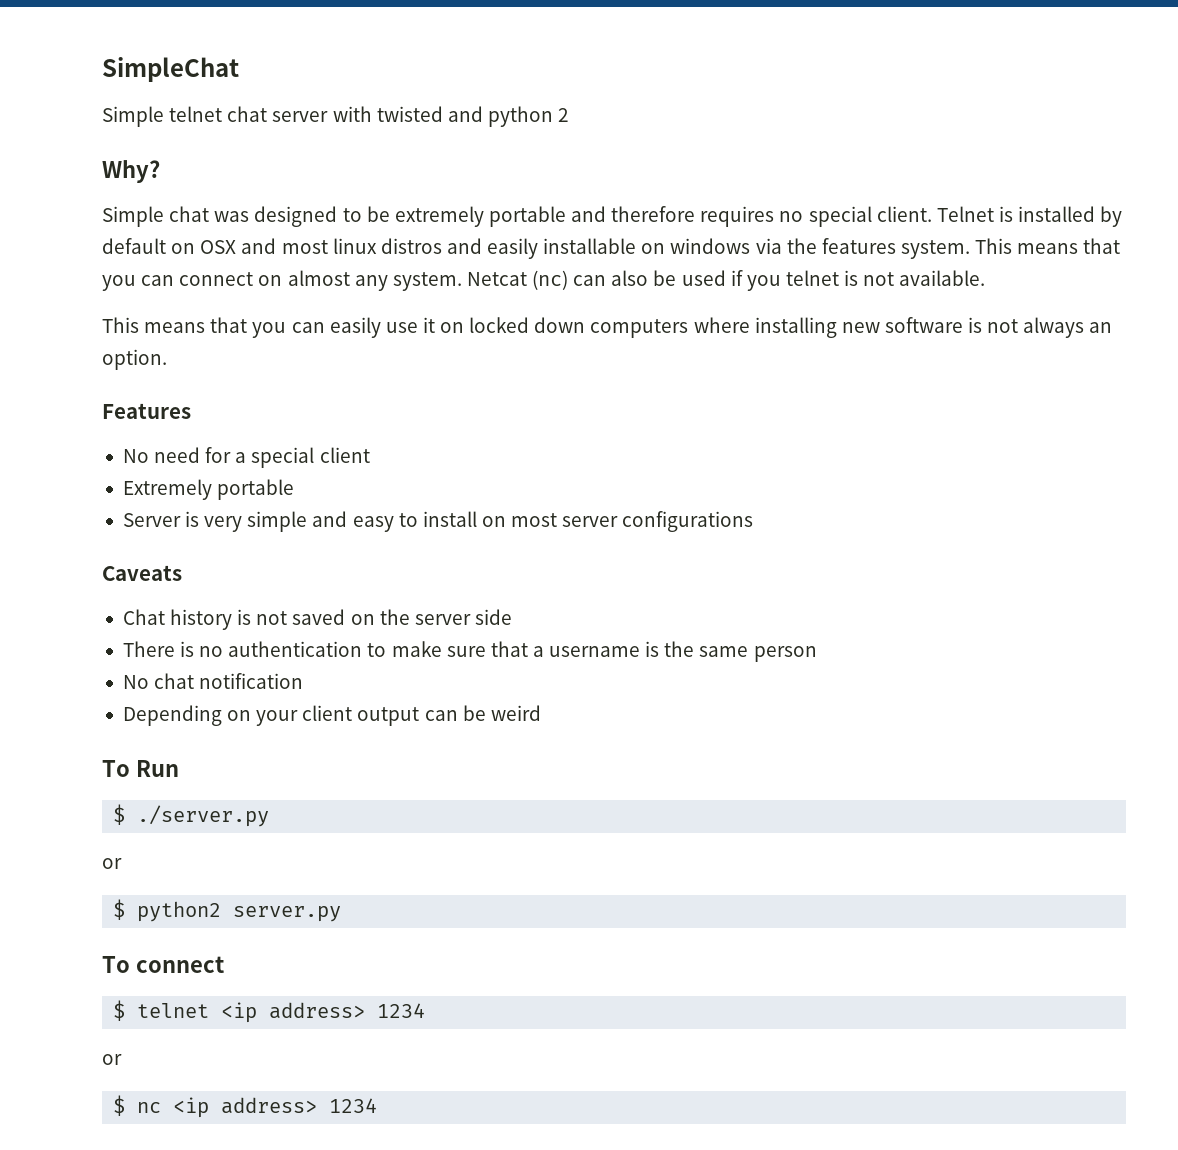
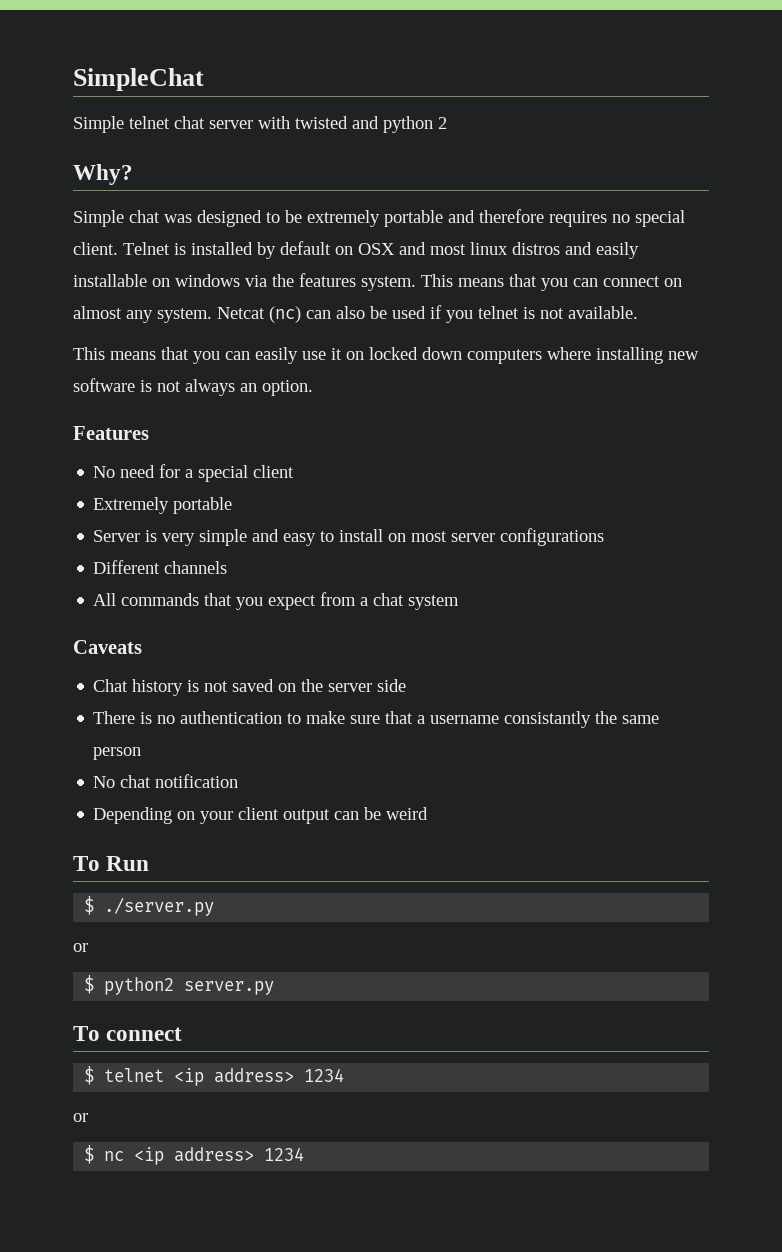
(754, 521) none -> [93,560,228,574] [93,592,460,610] // Different channels // All commands that you expect from a chat system
[645,641,660,657] is -> [504,711,592,728] consistantly

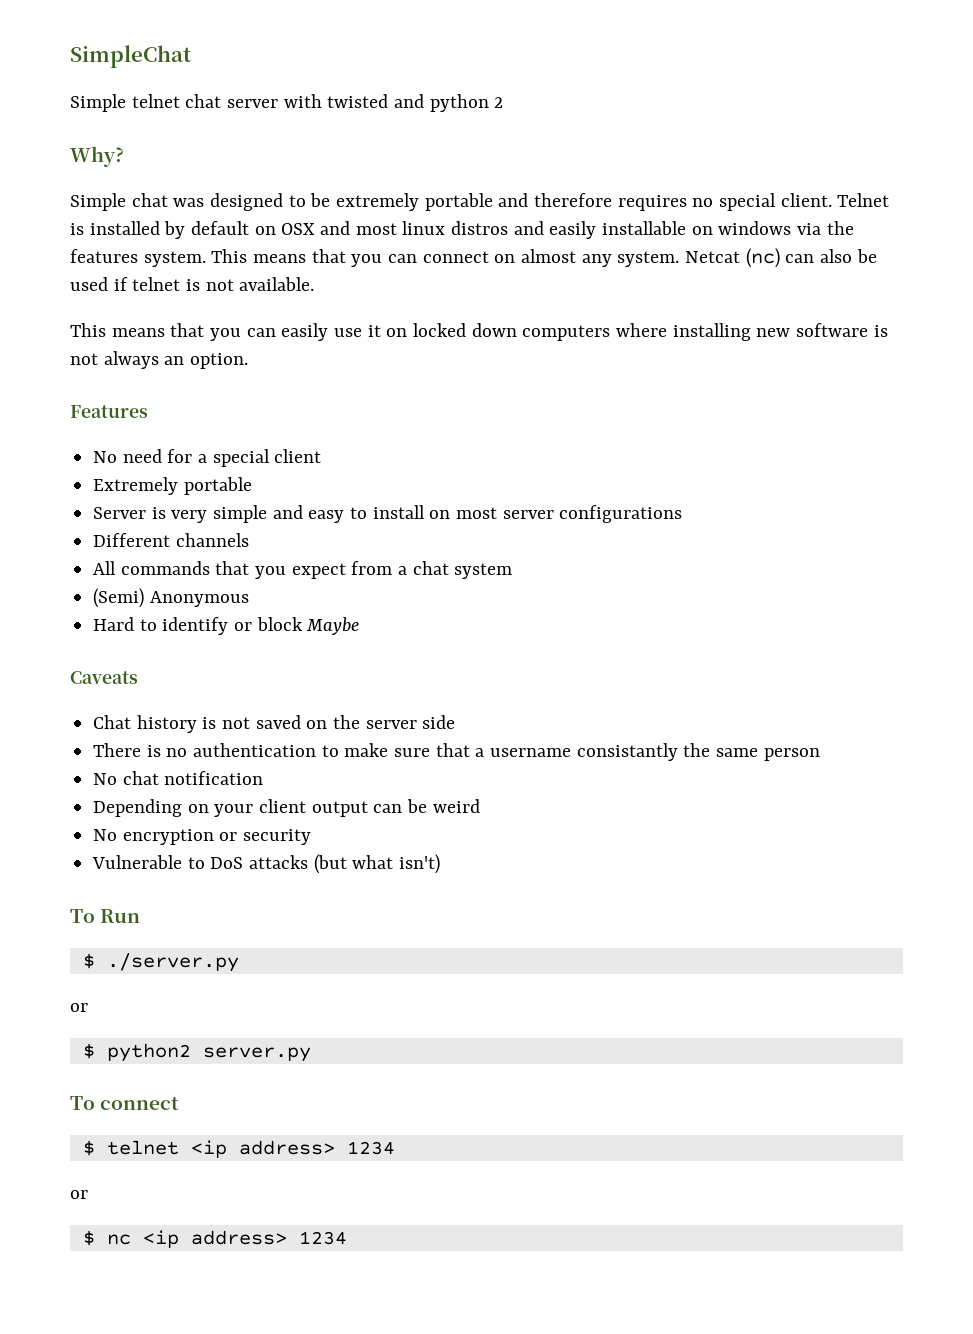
[446,310,473,323] you -> (128, 284) none
(460, 602) none -> [93,588,249,608] [93,617,360,635] // (Semi) Anonymous // Hard to identify or block Maybe
(429, 813) none -> [93,829,312,845] [92,854,441,874] // No encryption or security // Vulnerable to DoS attacks (but what isn't)

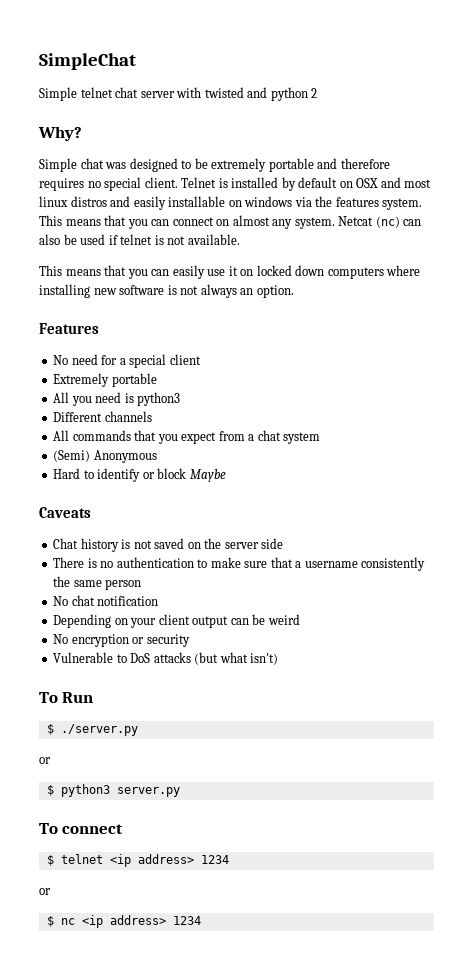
[93,505,683,523] Server is very simple and easy to install on most server configurations -> [53,392,181,406] All you need is python3
[576,743,678,761] consistantly -> [361,557,426,571] consistently
[106,1043,191,1062] python2 -> [60,784,110,797] python3

